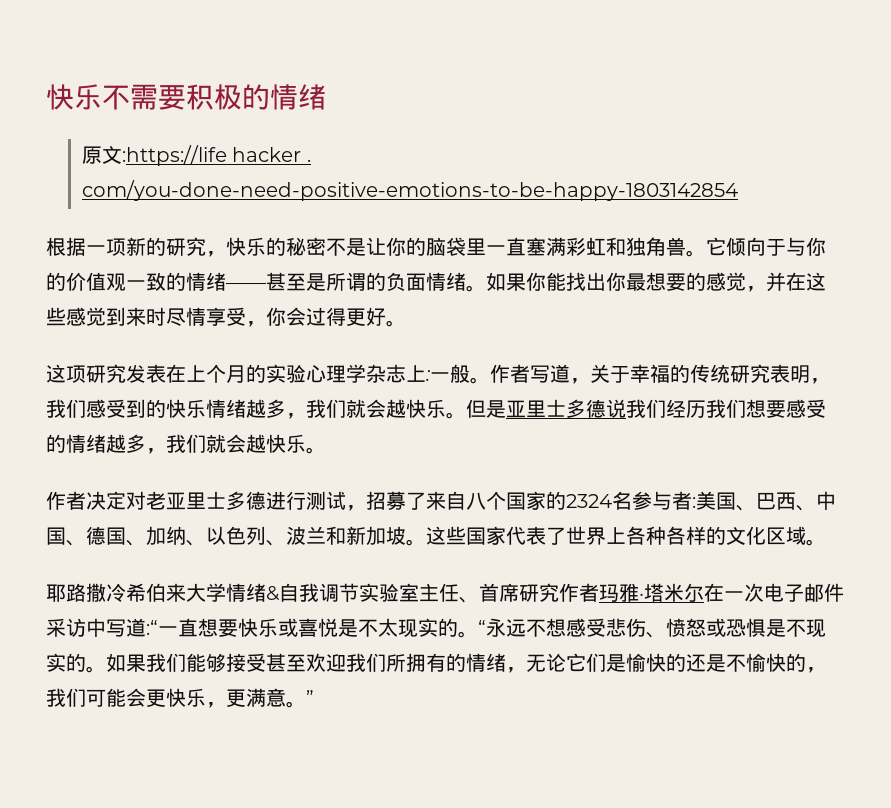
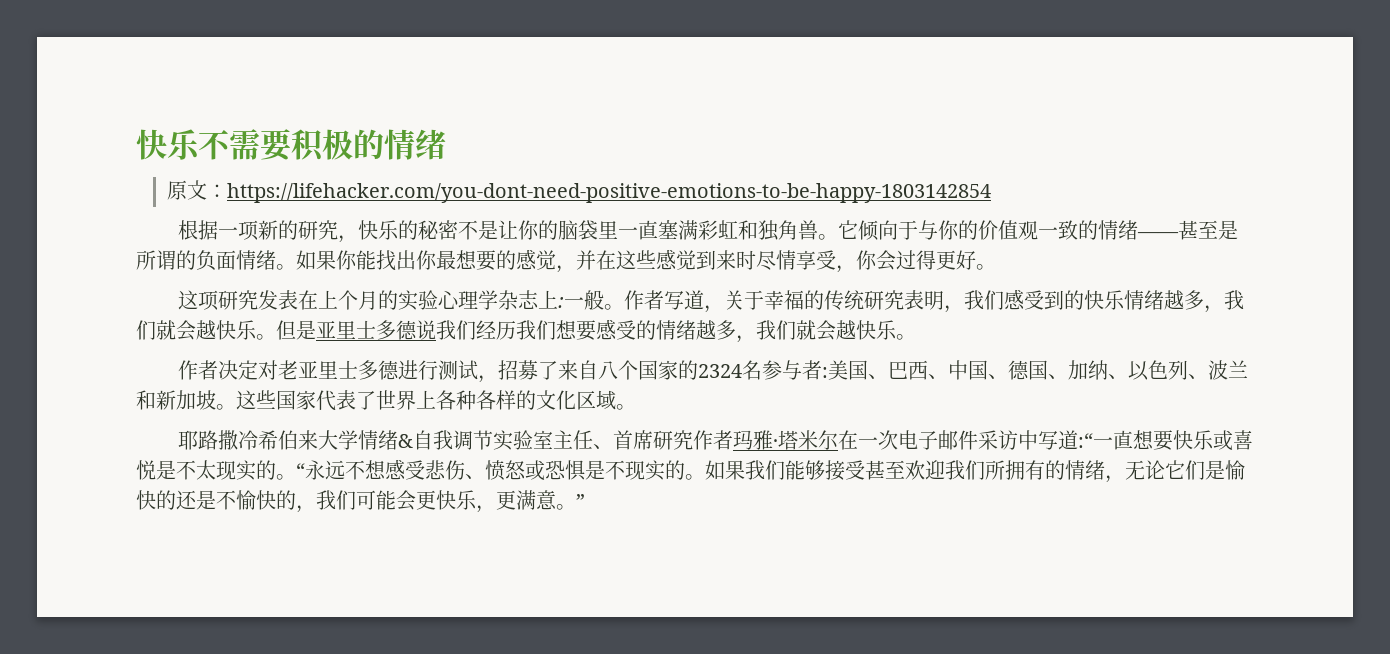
[121,145,311,166] [81,180,738,201] :https://life hacker . com/you-done-need-positive-emotions-to-be-happy-1803142854 -> [206,183,991,203] ：https://lifehacker.com/you-dont-need-positive-emotions-to-be-happy-1803142854

